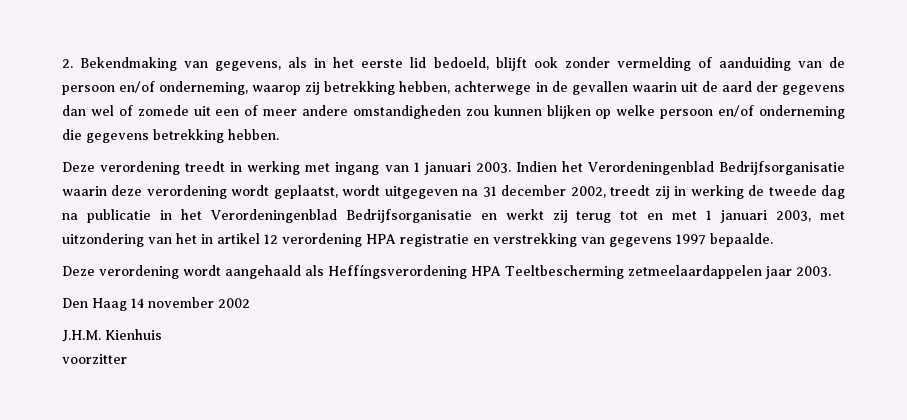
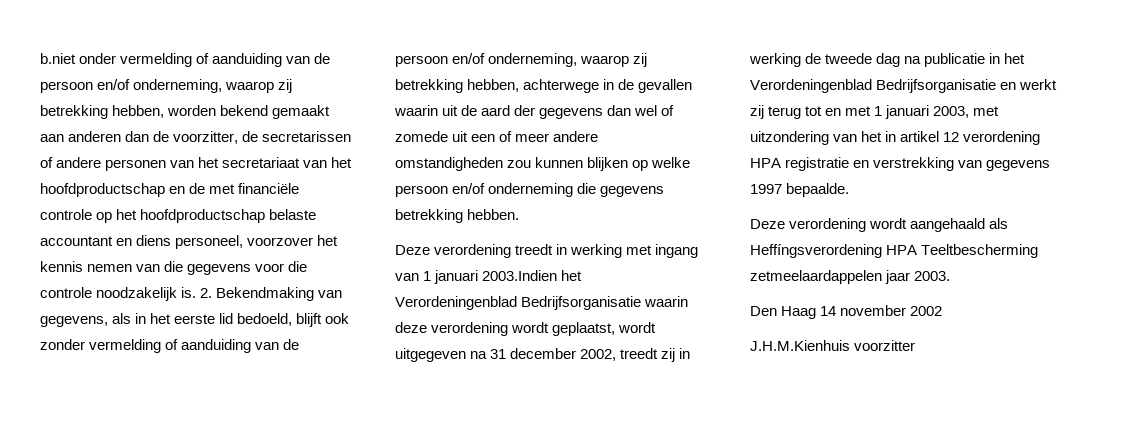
(62, 63) none -> [40,53,331,67] [40,79,293,93] [40,105,331,119] [40,131,352,144] [40,157,353,171] [40,183,300,197] [40,209,317,223] [40,235,339,249] [40,261,308,275] [40,287,197,301] b.niet onder vermelding of aanduiding van de persoon en/of onderneming, waarop zij betrekking hebben, worden bekend gemaakt aan anderen dan de voorzitter, de secretarissen of andere personen van het secretariaat van het hoofdproductschap en de met financiële controle op het hoofdproductschap belaste accountant en diens personeel, voorzover het kennis nemen van die gegevens voor die controle noodzakelijk is.
[475,161,557,173] 2003. Indien -> [482,270,558,281] 2003.Indien
[62,329,162,342] J.H.M. Kienhuis // -> [750,340,850,351] J.H.M.Kienhuis

